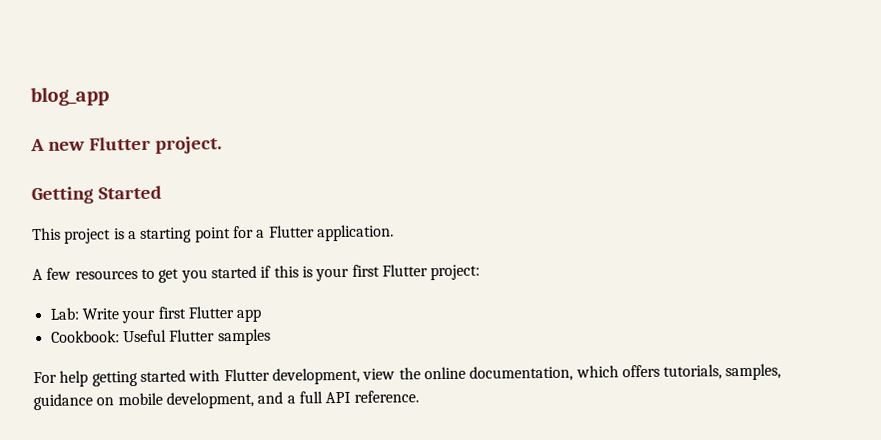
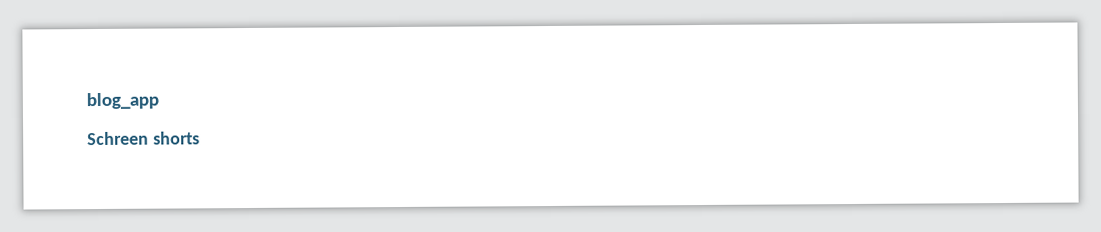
[30,136,222,154] [31,185,162,205] [32,224,394,244] [32,264,481,283] [49,306,263,324] [50,328,271,346] [33,363,782,387] [33,390,419,411] A new Flutter project. // Getting Started // This project is a starting point for a Flutter application. // A few resources to get you started if this is your first Flutter project: // Lab: Write your first Flutter app // Cookbook: Useful Flutter samples // For help getting started with Flutter development, view the online documentation, which offers tutorials, samples, guidance on mobile development, and a full API reference. -> [87,131,200,146] Schreen shorts

